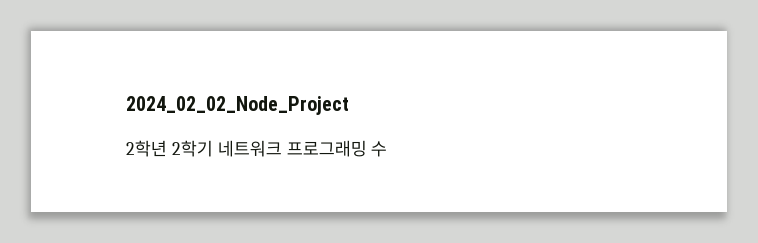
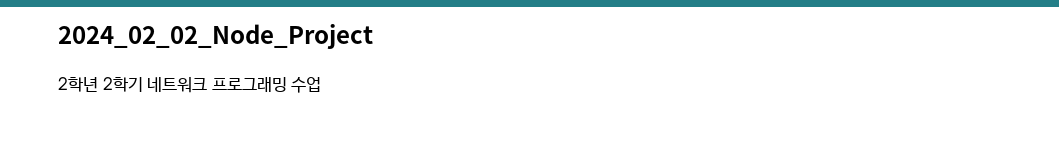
[371,141,388,157] 수 -> [291,77,322,93] 수업

